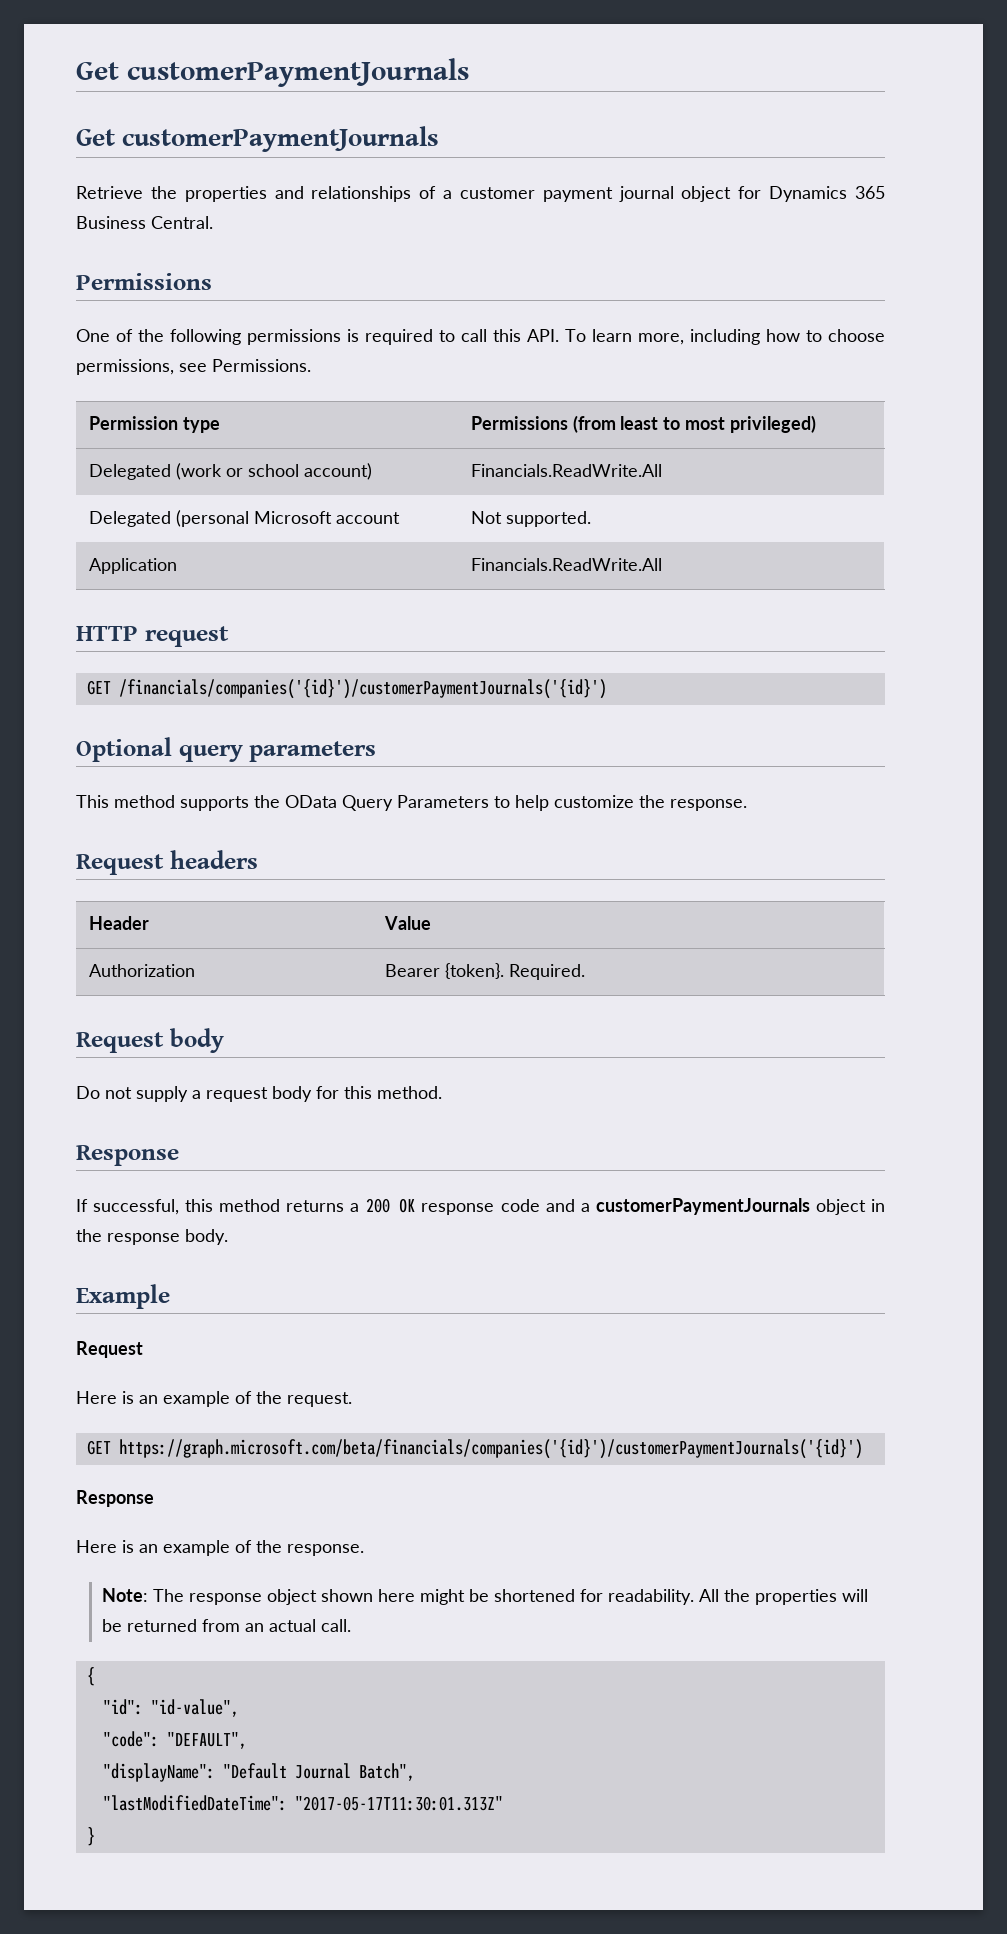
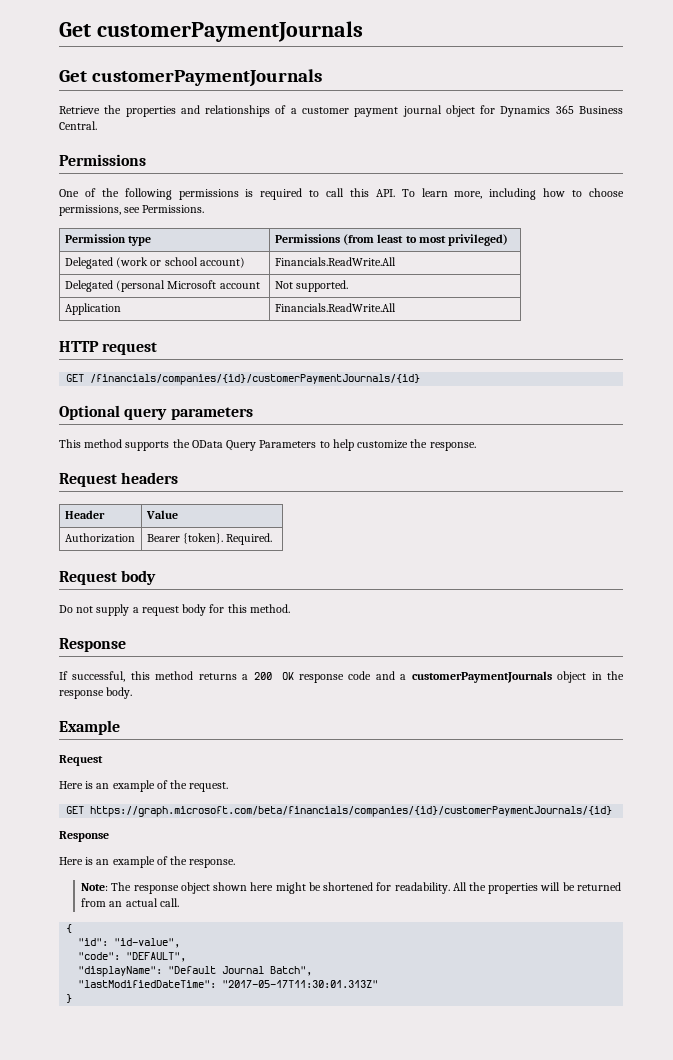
[118,679,607,699] /financials/companies('{id}')/customerPaymentJournals('{id}') -> [90,374,421,385] /financials/companies/{id}/customerPaymentJournals/{id}
[118,1439,863,1459] https://graph.microsoft.com/beta/financials/companies('{id}')/customerPaymentJournals('{id}') -> [90,806,613,817] https://graph.microsoft.com/beta/financials/companies/{id}/customerPaymentJournals/{id}

